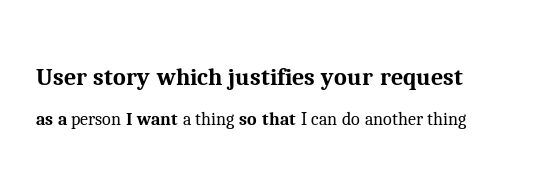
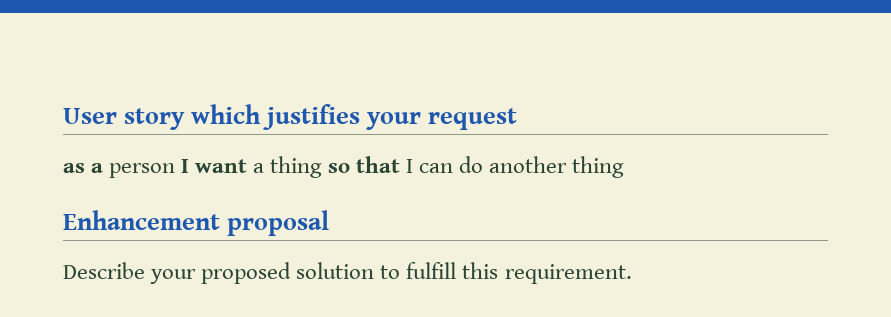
(468, 120) none -> [63,210,330,236] [63,262,632,284] // Enhancement proposal // Describe your proposed solution to fulfill this requirement.

